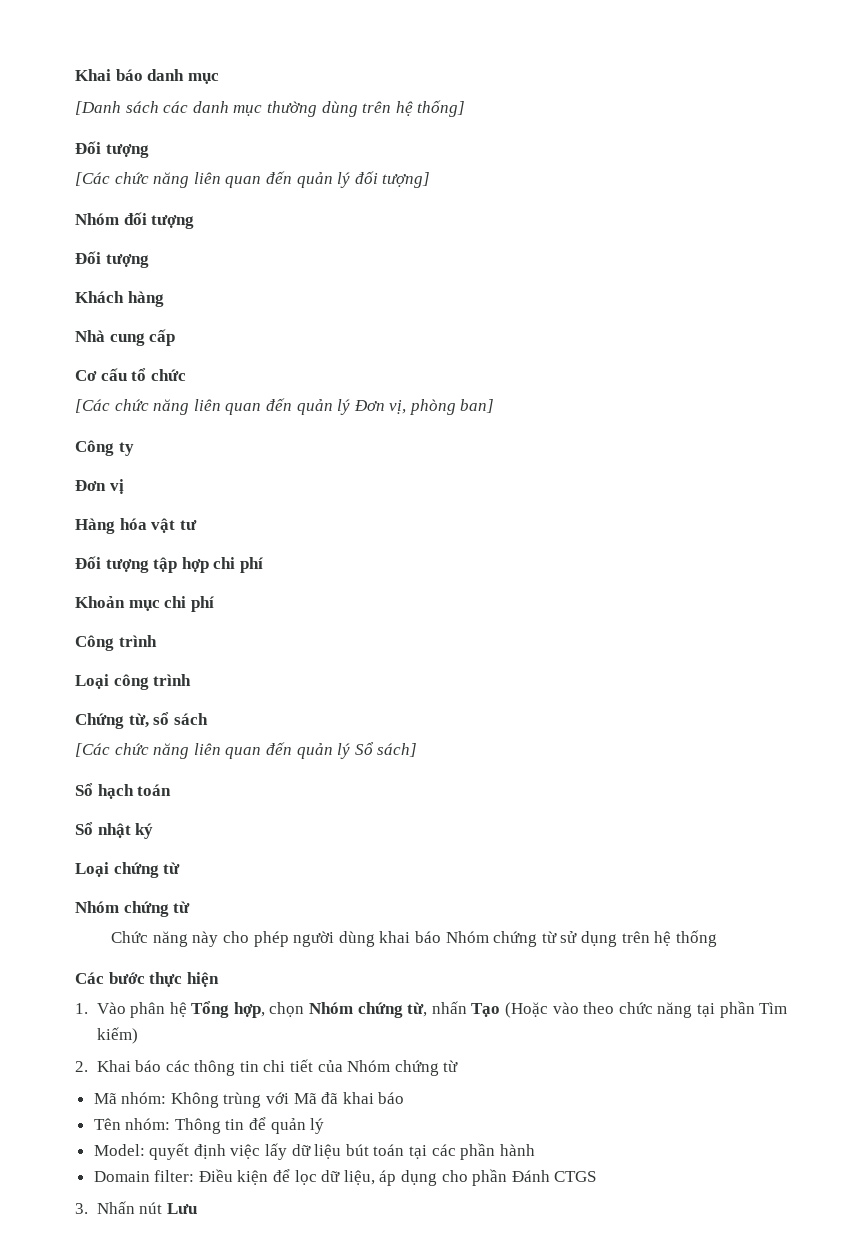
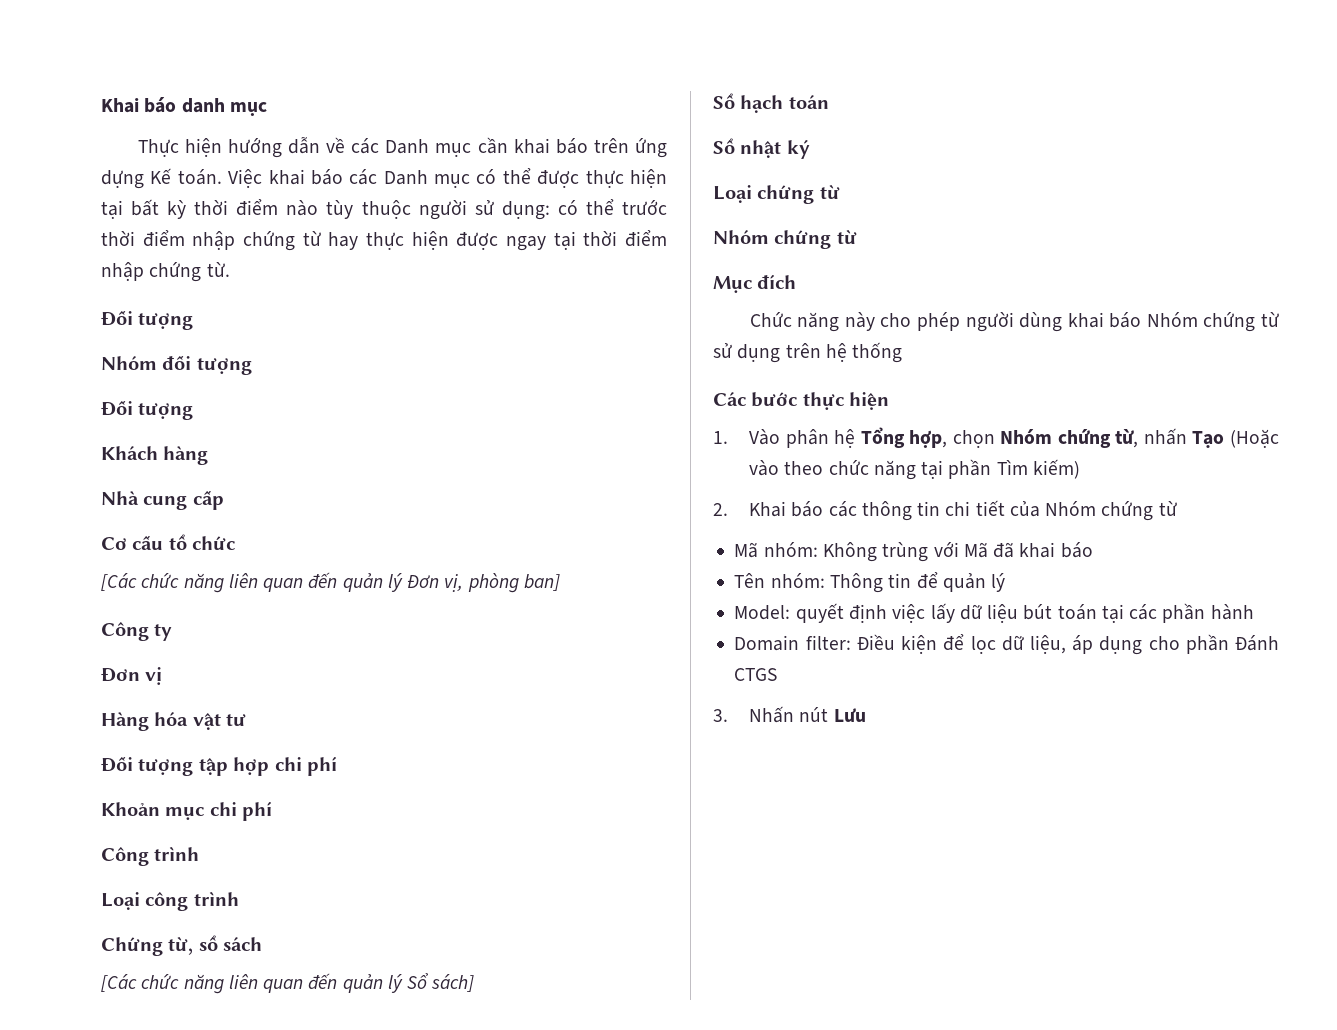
[75,100,466,117] [75,141,149,158] [75,171,431,188] [Danh sách các danh mục thường dùng trên hệ thống] // Đối tượng // [Các chức năng liên quan đến quản lý đối tượng] -> [137,137,667,158] [101,168,667,189] [101,199,667,220] [101,230,667,251] [101,262,230,282] [101,311,194,330] Thực hiện hướng dẫn về các Danh mục cần khai báo trên ứng dựng Kế toán. Việc khai báo các Danh mục có thể được thực hiện tại bất kỳ thời điểm nào tùy thuộc người sử dụng: có thể trước thời điểm nhập chứng từ hay thực hiện được ngay tại thời điểm nhập chứng từ. // Đối tượng
(191, 907) none -> [713,275,797,293] // Mục đích

